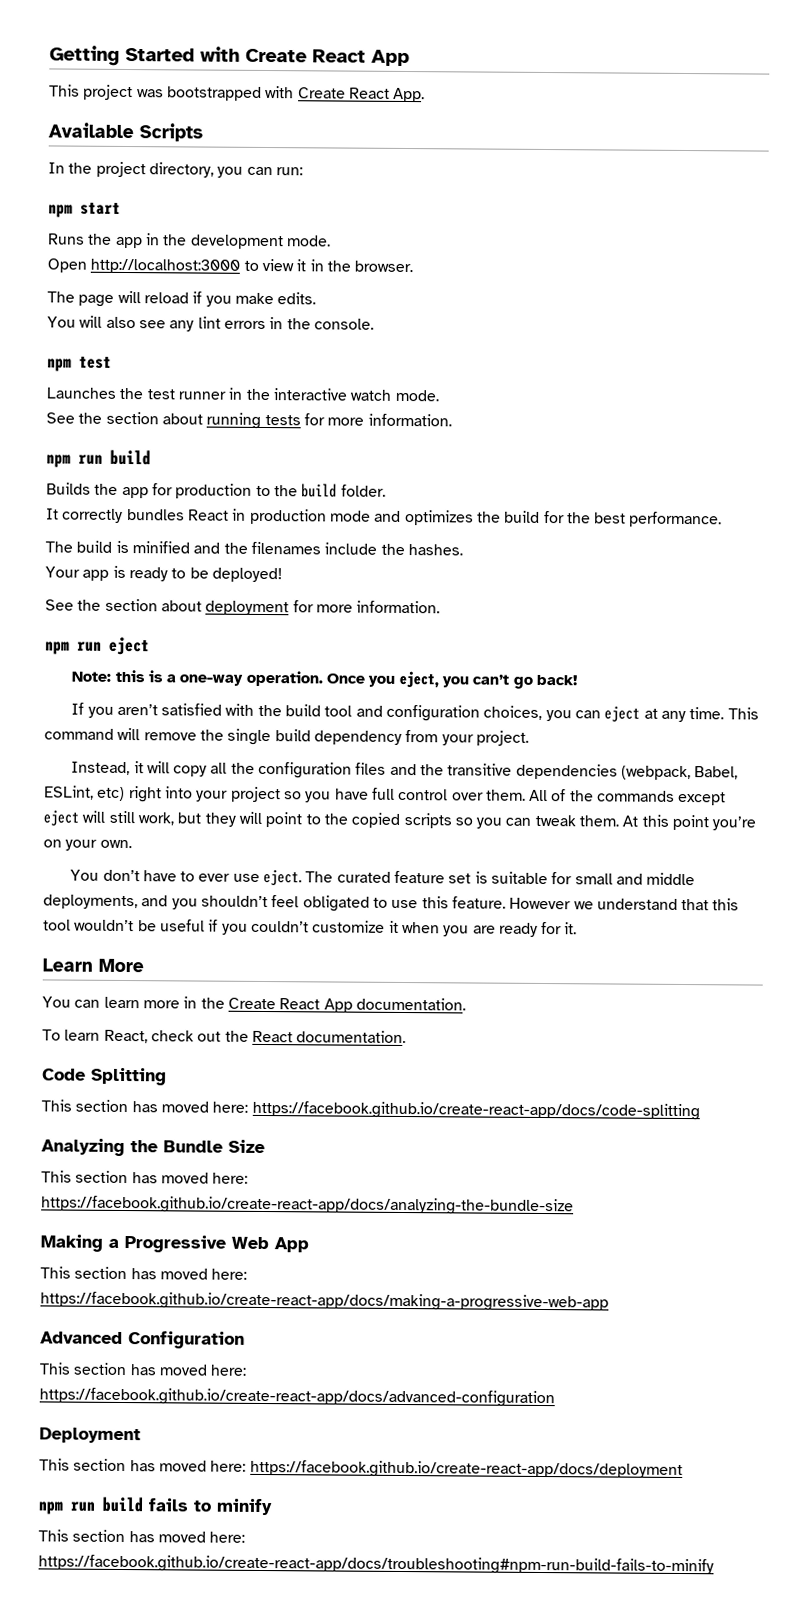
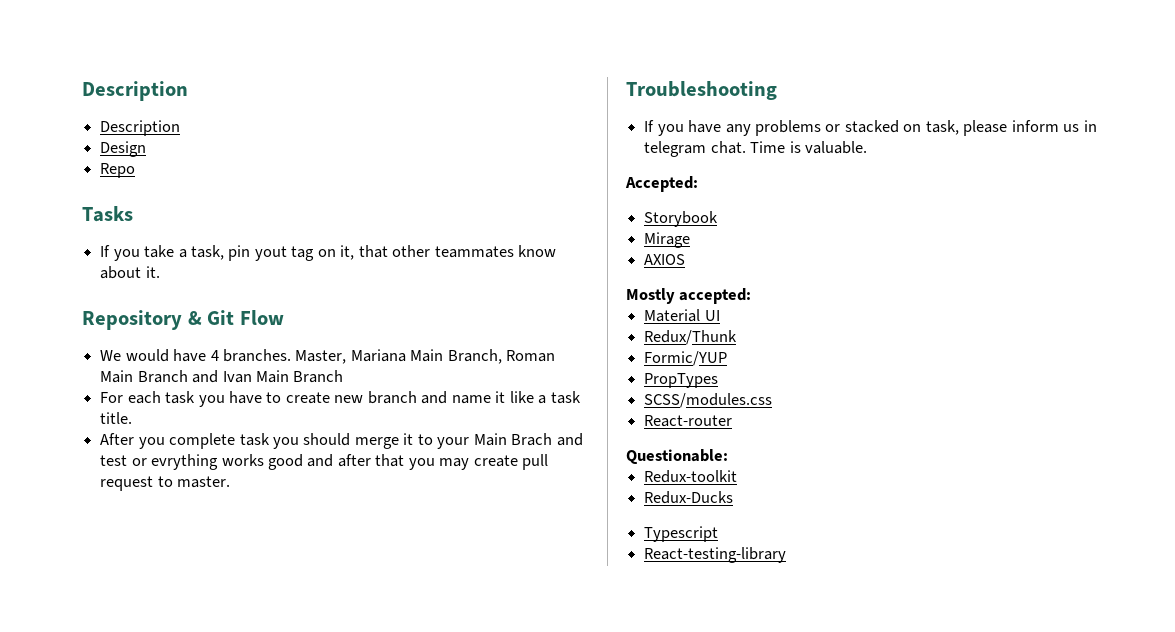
[49,45,410,67] [49,84,426,103] [48,122,203,142] [48,161,303,178] [48,202,121,218] [48,233,331,250] [47,258,414,274] [47,290,317,307] [47,315,374,332] [47,356,112,372] [46,387,439,402] [46,411,452,429] [46,449,151,468] [46,482,386,499] [46,508,723,528] [45,540,463,556] [45,565,283,583] [45,598,441,616] [45,636,150,656] [71,669,579,689] [71,702,759,723] [44,727,529,746] [71,761,739,781] [44,785,727,806] [43,810,757,831] [43,839,132,851] [70,869,696,886] [43,894,740,912] [43,919,578,937] [42,958,144,973] [42,996,466,1013] [42,1029,407,1044] [42,1067,167,1086] [41,1099,700,1121] [41,1138,265,1157] [41,1170,249,1184] [41,1195,574,1216] [40,1234,309,1253] [40,1266,248,1280] [40,1291,609,1312] [40,1331,245,1349] [39,1362,248,1376] [39,1387,555,1408] [39,1427,141,1444] [39,1458,683,1480] [38,1496,273,1516] [38,1529,246,1543] [38,1554,714,1576] Getting Started with Create React App // This project was bootstrapped with Create React App. // Available Scripts // In the project directory, you can run: // npm start // Runs the app in the development mode. // Open http://localhost:3000 to view it in the browser. // The page will reload if you make edits. // You will also see any lint errors in the console. // npm test // Launches the test runner in the interactive watch mode. // See the section about running tests for more information. // npm run build // Builds the app for production to the build folder. // It correctly bundles React in production mode and optimizes the build for the best performance. // The build is minified and the filenames include the hashes. // Your app is ready to be deployed! // See the section about deployment for more information. // npm run eject // Note: this is a one-way operation. Once you eject, you can’t go back! // If you aren’t satisfied with the build tool and configuration choices, you can eject at any time. This command will remove the single build dependency from your project. // Instead, it will copy all the configuration files and the transitive dependencies (webpack, Babel, ESLint, etc) right into your project so you have full control over them. All of the commands except eject will still work, but they will point to the copied scripts so you can tweak them. At this point you’re on your own. // You don’t have to ever use eject. The curated feature set is suitable for small and middle deployments, and you shouldn’t feel obligated to use this feature. However we understand that this tool wouldn’t be useful if you couldn’t customize it when you are ready for it. // Learn More // You can learn more in the Create React App documentation. // To learn React, check out the React documentation. // Code Splitting // This section has moved here: https://facebook.github.io/create-react-app/docs/code-splitting // Analyzing the Bundle Size // This section has moved here: https://facebook.github.io/create-react-app/docs/analyzing-the-bundle-size // Making a Progressive Web App // This section has moved here: https://facebook.github.io/create-react-app/docs/making-a-progressive-web-app // Advanced Configuration // This section has moved here: https://facebook.github.io/create-react-app/docs/advanced-configuration // Deployment // This section has moved here: https://facebook.github.io/create-react-app/docs/deployment // npm run build fails to minify // This section has moved here: https://facebook.github.io/create-react-app/docs/troubleshooting#npm-run-build-fails-to-minify -> [82,81,188,101] [100,120,181,136] [100,141,147,157] [100,163,136,178] [82,206,133,222] [100,245,557,261] [100,266,160,279] [82,310,284,330] [100,349,556,364] [100,370,344,383] [100,391,581,407] [100,412,133,424] [100,433,583,449] [100,454,549,470] [100,476,231,491] [626,81,777,100] [644,120,1097,136] [644,141,867,157] [625,176,698,192] [644,211,719,227] [644,232,691,248] [644,254,686,265] [626,288,752,304] [644,309,720,322] [644,330,738,345] [644,351,728,366] [644,373,719,388] [644,393,773,408] [644,415,733,427] [626,449,728,464] [644,470,738,483] [644,491,734,504] [644,526,719,542] [644,547,787,563] Description // Description // Design // Repo // Tasks // If you take a task, pin yout tag on it, that other teammates know about it. // Repository & Git Flow // We would have 4 branches. Master, Mariana Main Branch, Roman Main Branch and Ivan Main Branch // For each task you have to create new branch and name it like a task title. // After you complete task you should merge it to your Main Brach and test or evrything works good and after that you may create pull request to master. // Troubleshooting // If you have any problems or stacked on task, please inform us in telegram chat. Time is valuable. // Accepted: // Storybook // Mirage // AXIOS // Mostly accepted: // Material UI // Redux/Thunk // Formic/YUP // PropTypes // SCSS/modules.css // React-router // Questionable: // Redux-toolkit // Redux-Ducks // Typescript // React-testing-library

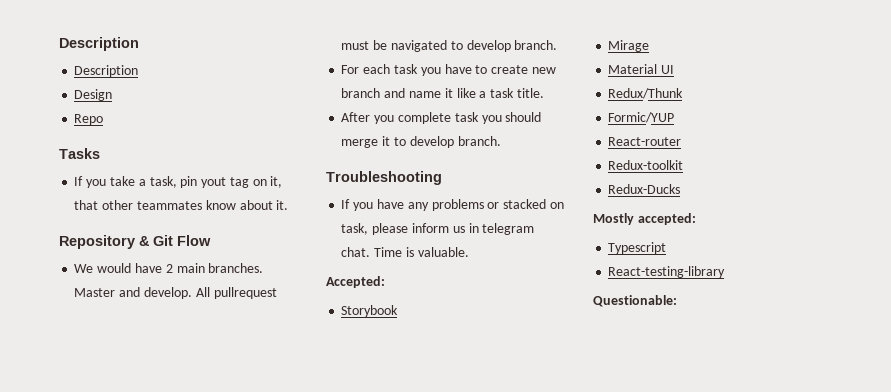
[210,349,556,364] [100,370,344,383] 4 branches. Master, Mariana Main Branch, Roman Main Branch and Ivan Main Branch -> [165,263,264,273] [74,287,277,299] [341,40,558,52] 2 main branches. Master and develop. All pullrequest must be navigated to develop branch.
[437,433,583,449] [100,454,549,470] [100,476,231,491] your Main Brach and test or evrything works good and after that you may create pull request to master. -> [409,136,501,148] develop branch.
[644,254,686,265] [626,288,752,304] // AXIOS // Mostly accepted: -> (650, 46) none
[644,373,719,388] [644,393,773,408] // PropTypes // SCSS/modules.css -> (675, 117) none
[626,449,728,464] // Questionable: -> (682, 141) none
(734, 497) none -> [593,213,696,225] // Mostly accepted:
(787, 555) none -> [593,295,677,307] // Questionable:

